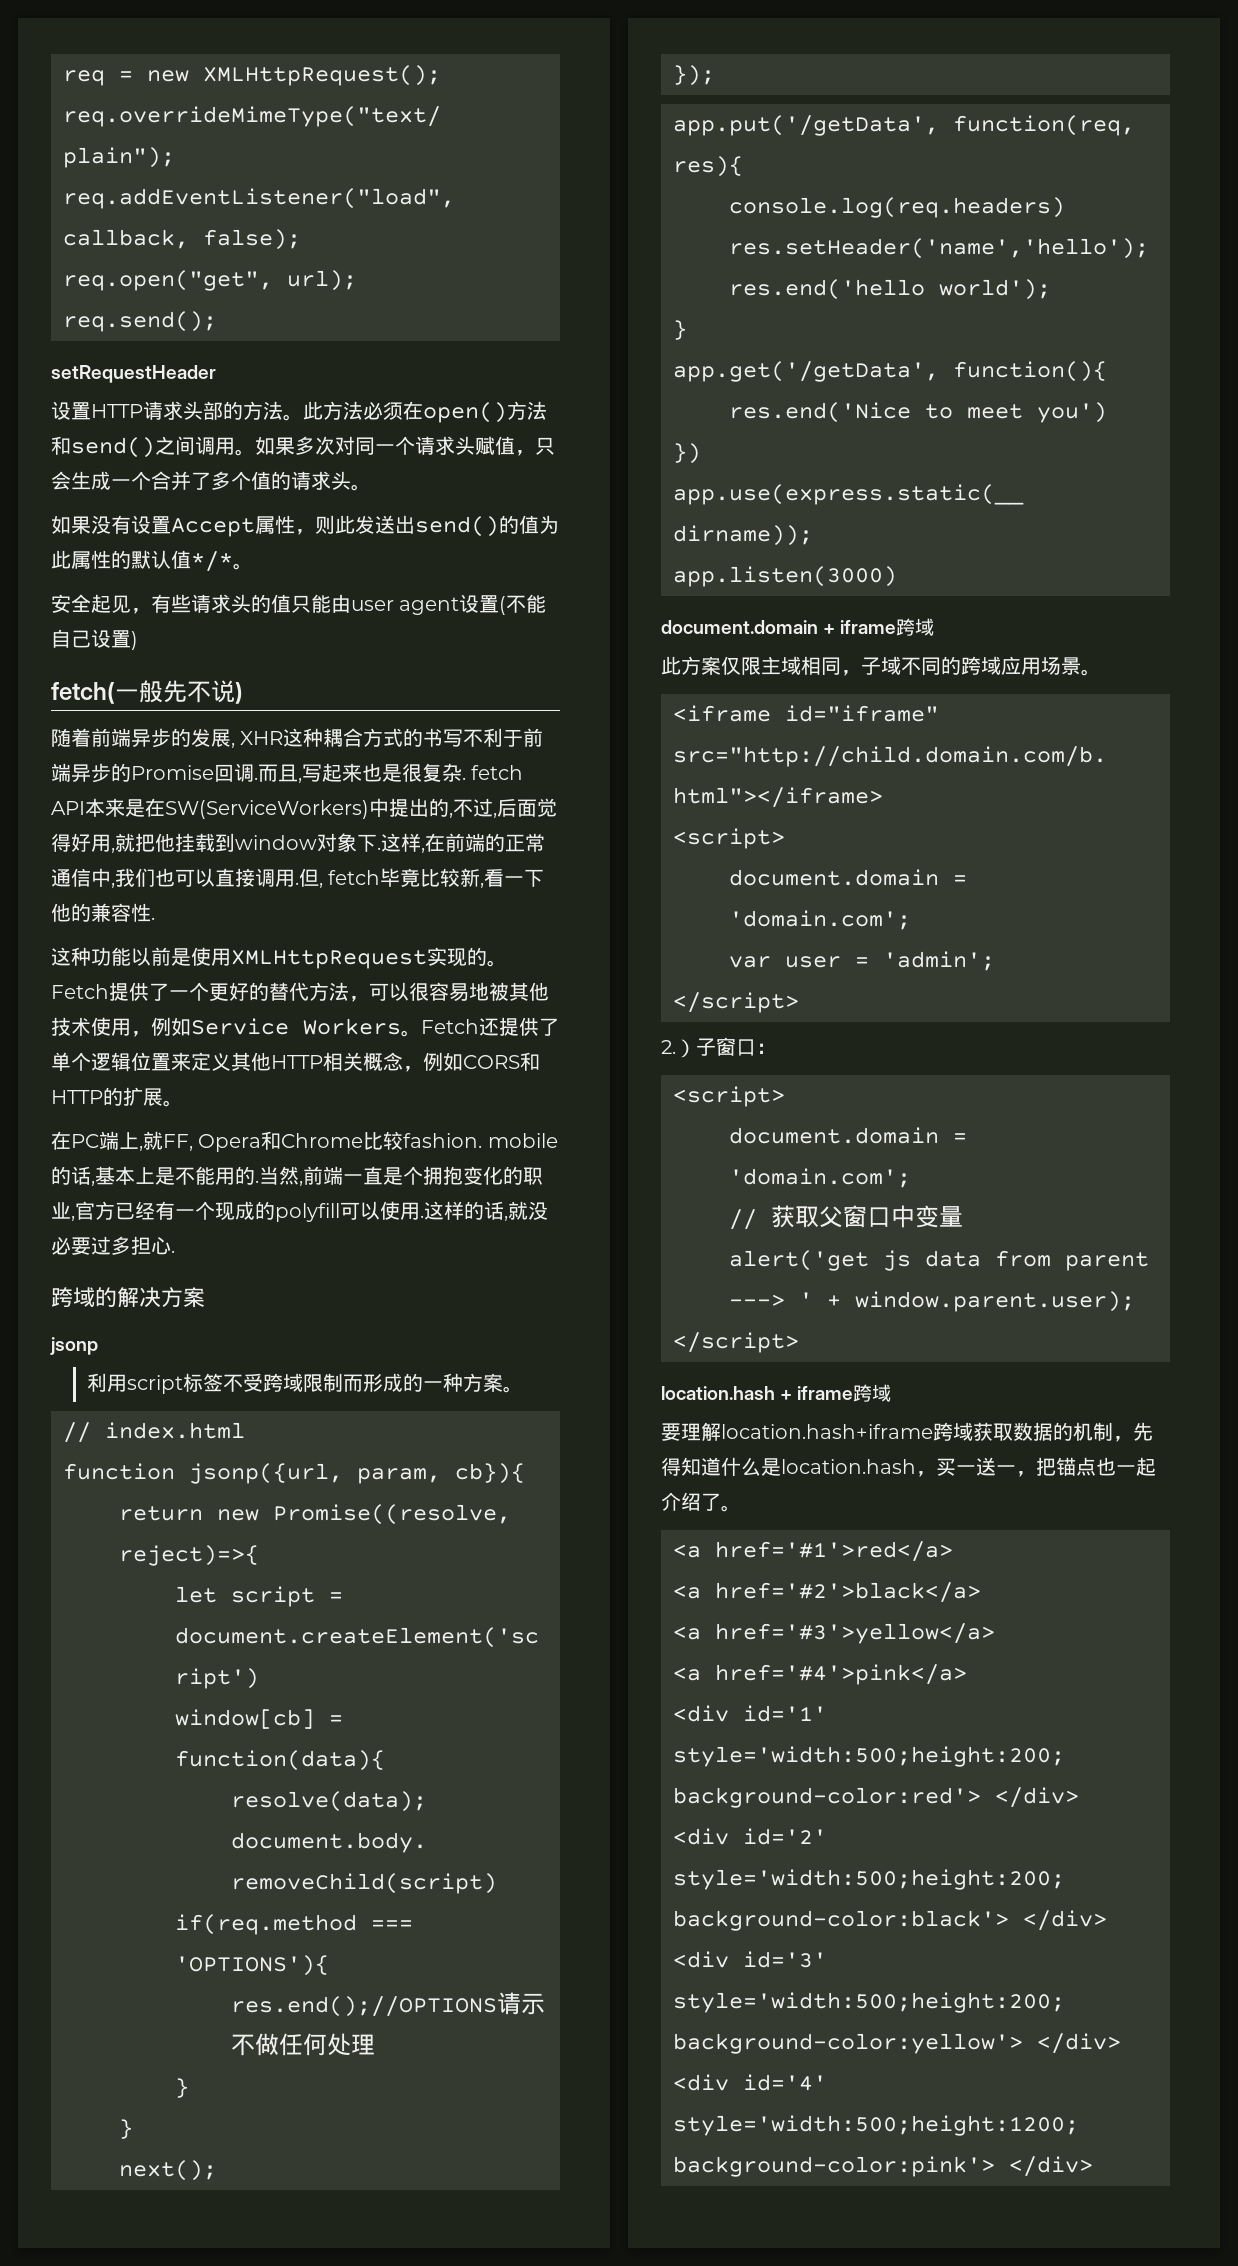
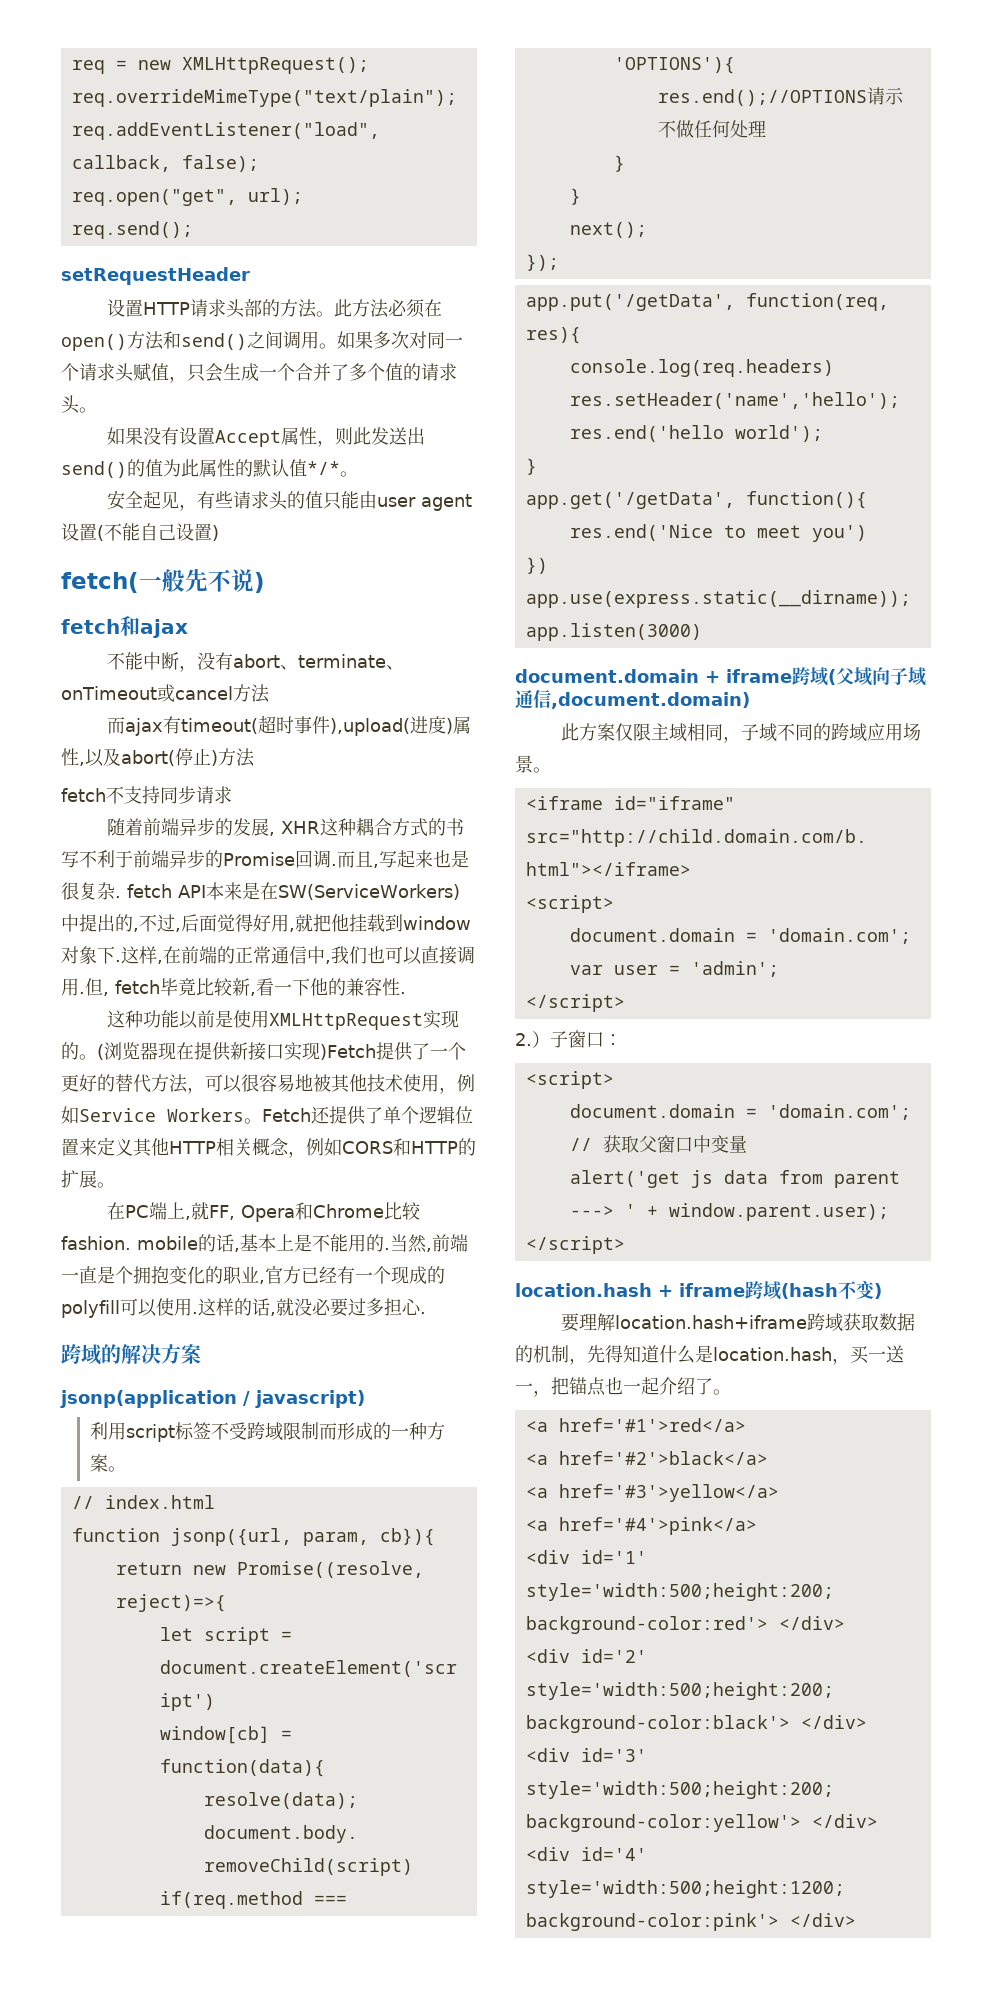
(243, 693) none -> [61,616,188,638] [107,652,405,672] [61,684,270,703] [107,715,472,736] [61,748,255,767] [61,786,232,804] // fetch和ajax // 不能中断，没有abort、terminate、onTimeout或cancel方法 // 而ajax有timeout(超时事件),upload(进度)属性,以及abort(停止)方法 // fetch不支持同步请求
[51,984,109,999] Fetch -> [97,1042,376,1061] (浏览器现在提供新接口实现)Fetch
[50,1337,98,1355] jsonp -> [60,1390,365,1408] jsonp(application / javascript)
(935, 627) none -> [828,667,926,686] [515,690,750,709] (父域向子域通信,document.domain)
(892, 1393) none -> [781,1280,882,1299] (hash不变)

